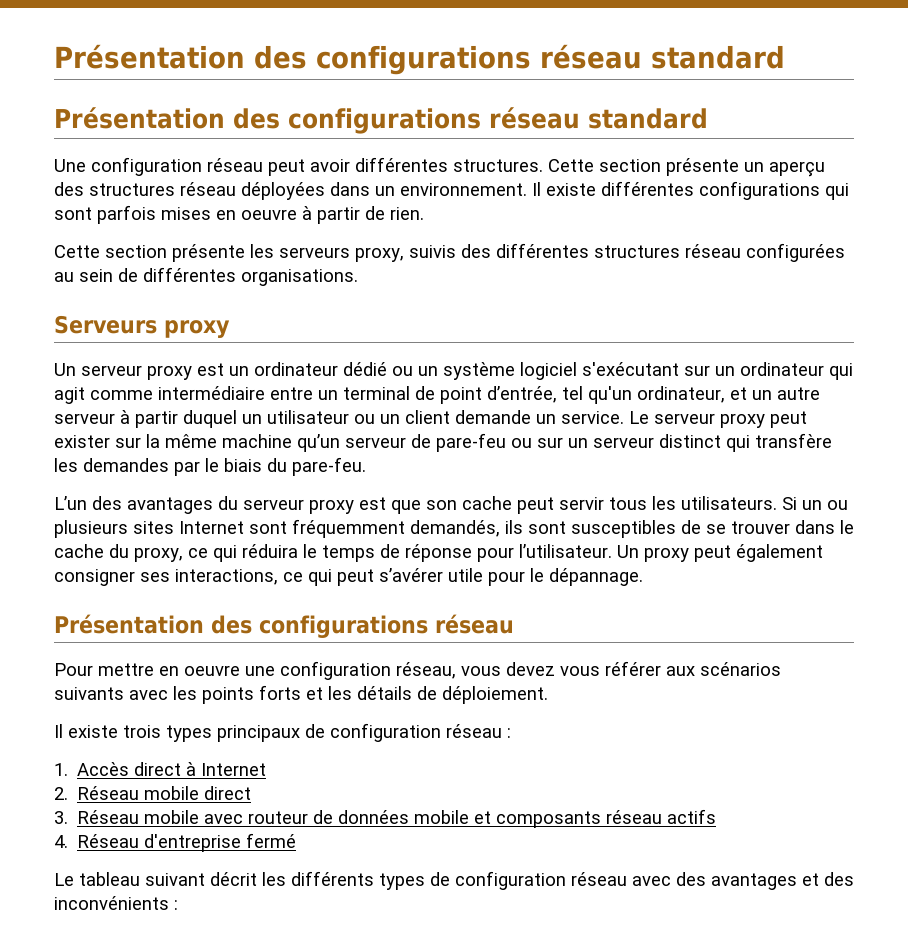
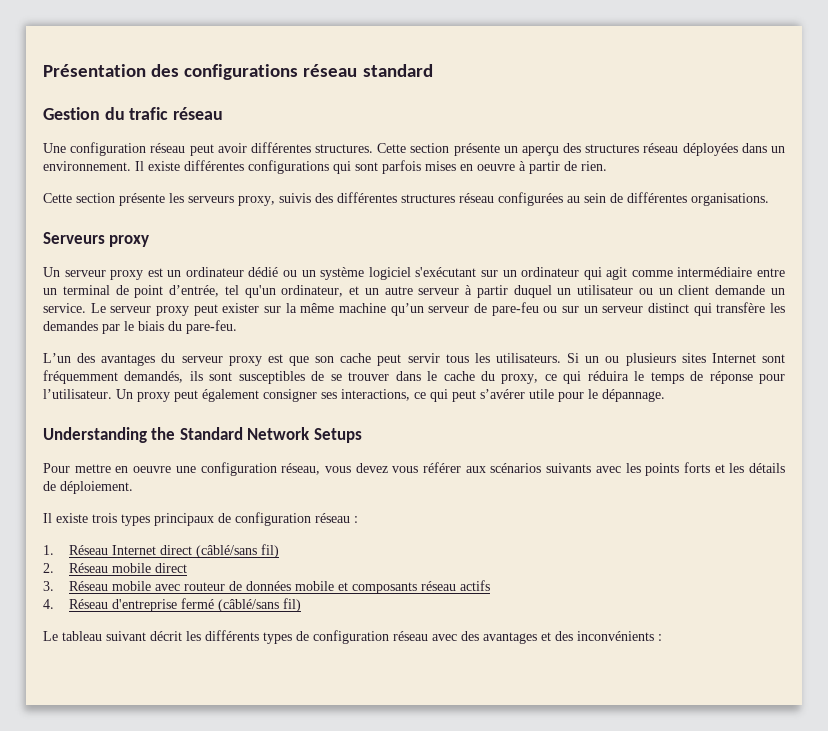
[54,44,785,75] [54,107,708,134] Présentation des configurations réseau standard // Présentation des configurations réseau standard -> [43,64,433,80] [43,107,224,120] Présentation des configurations réseau standard // Gestion du trafic réseau
[54,614,514,638] Présentation des configurations réseau -> [43,427,362,443] Understanding the Standard Network Setups
[77,762,267,776] Accès direct à Internet -> [68,544,279,558] Réseau Internet direct (câblé/sans fil)
(297, 840) none -> [217,598,301,612] (câblé/sans fil)

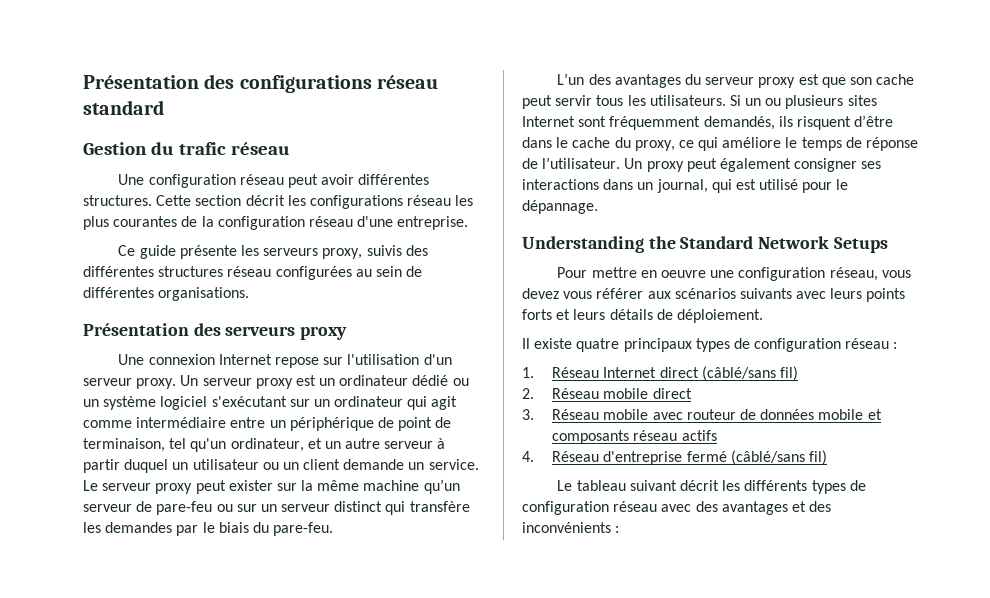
[453,143,785,156] [43,160,607,174] [43,193,115,203] présente un aperçu des structures réseau déployées dans un environnement. Il existe différentes configurations qui sont parfois mises en oeuvre à partir de rien. // Cette section -> [245,195,474,209] [83,216,469,230] [118,245,176,259] décrit les configurations réseau les plus courantes de la configuration réseau d'une entreprise. // Ce guide
[43,232,150,247] Serveurs proxy // -> [83,323,348,340] [118,354,452,368] [83,378,177,389] Présentation des serveurs proxy // Une connexion Internet repose sur l'utilisation d'un serveur proxy.
[62,285,110,295] terminal -> [289,417,374,431] périphérique
[169,285,220,297] d’entrée, -> [435,417,452,428] [83,438,165,452] de terminaison,
[209,371,390,384] sont susceptibles de se trouver -> [796,115,894,130] risquent d’être
[587,371,629,381] réduira -> [722,137,782,148] améliore
[759,374,786,384] pour -> [522,158,538,169] de
[341,389,554,402] interactions, ce qui peut s’avérer utile -> [522,179,799,193] interactions dans un journal, qui est utilisé
[625,463,641,473] les -> [830,288,863,299] leurs
[729,463,745,473] les -> [573,309,606,320] leurs
[92,513,214,526] trois types principaux -> [576,338,730,352] quatre principaux types

